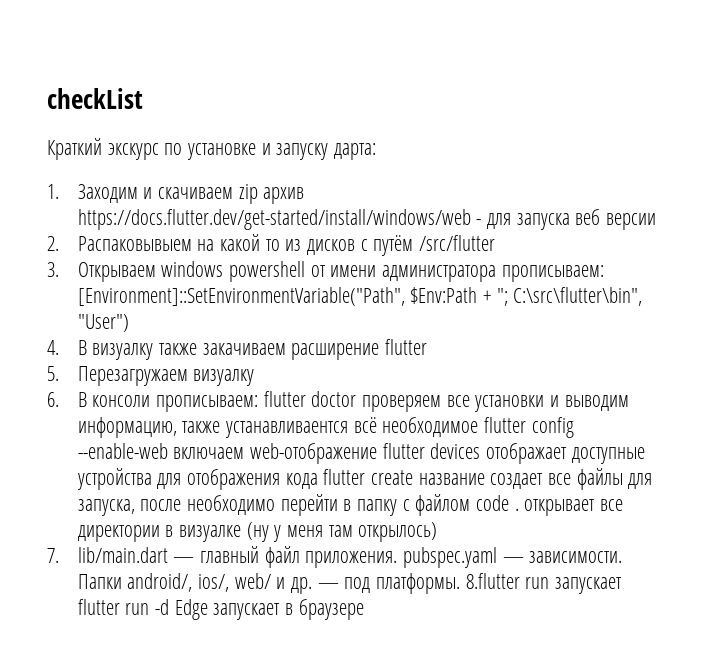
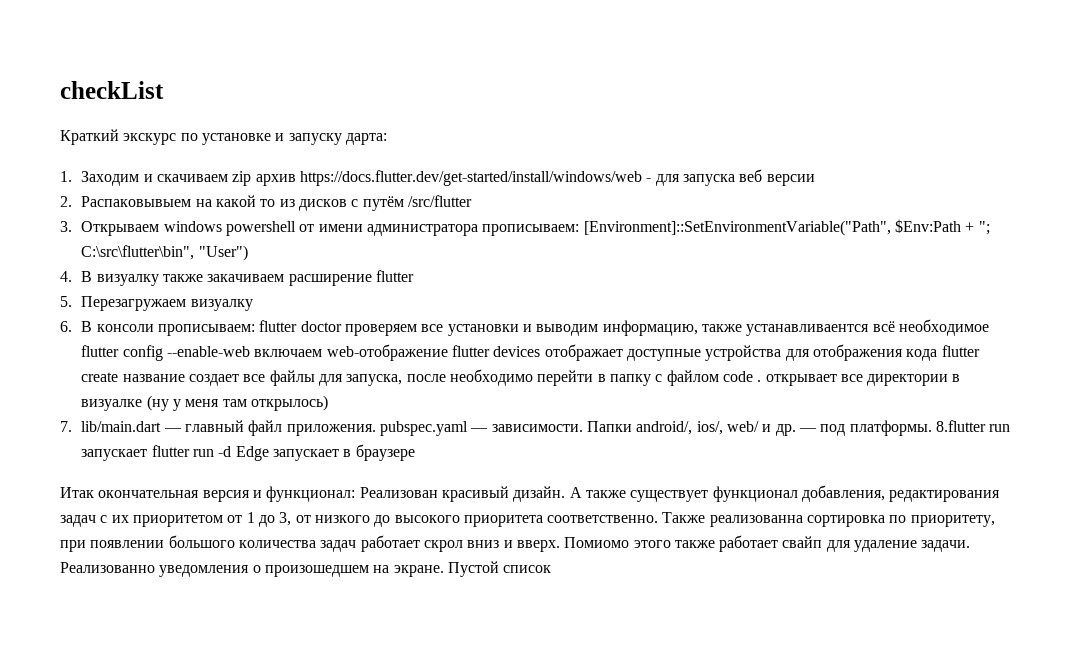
(364, 609) none -> [60,485,1001,502] [60,512,995,527] [60,535,971,552] [60,561,552,577] // Итак окончательная версия и функционал: Реализован красивый дизайн. А также существует функционал добавления, редактирования задач с их приоритетом от 1 до 3, от низкого до высокого приоритета соответственно. Также реализованна сортировка по приоритету, при появлении большого количества задач работает скрол вниз и вверх. Помиомо этого также работает свайп для удаление задачи. Реализованно уведомления о произошедшем на экране. Пустой список

